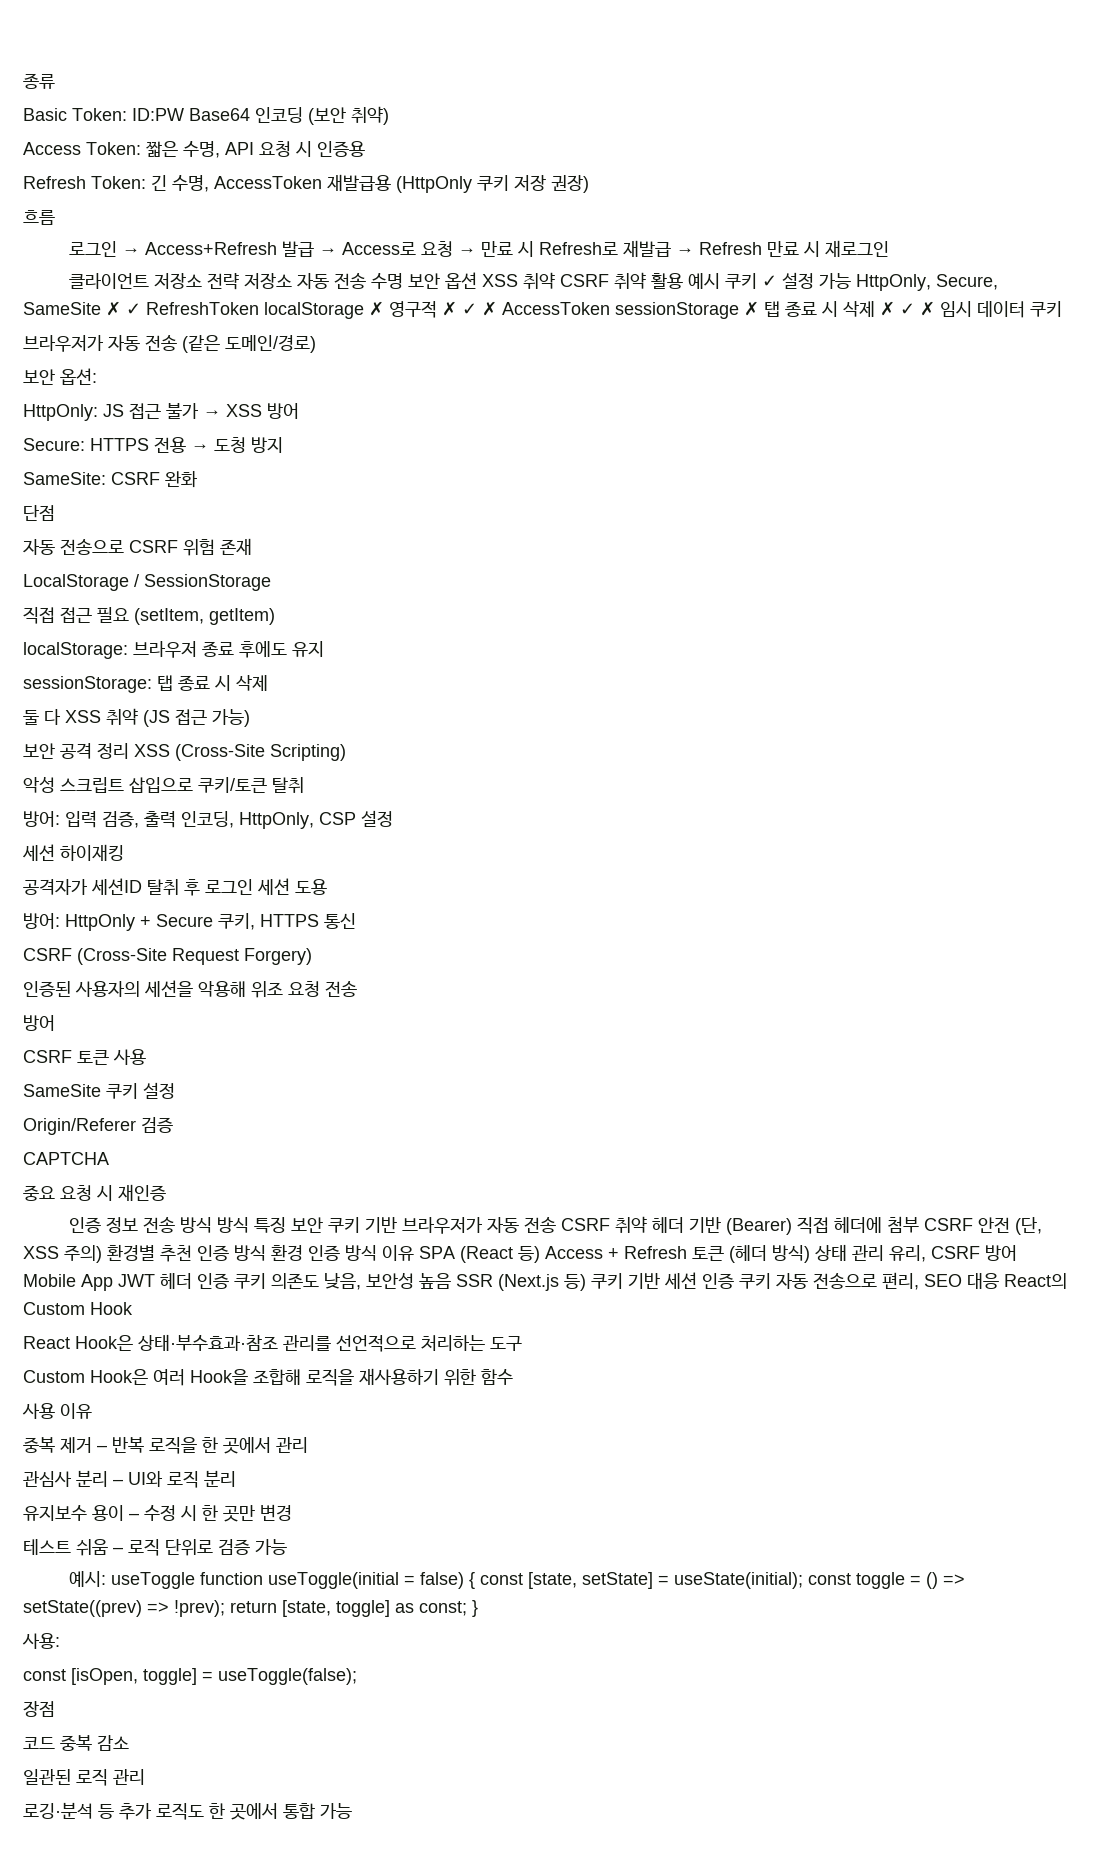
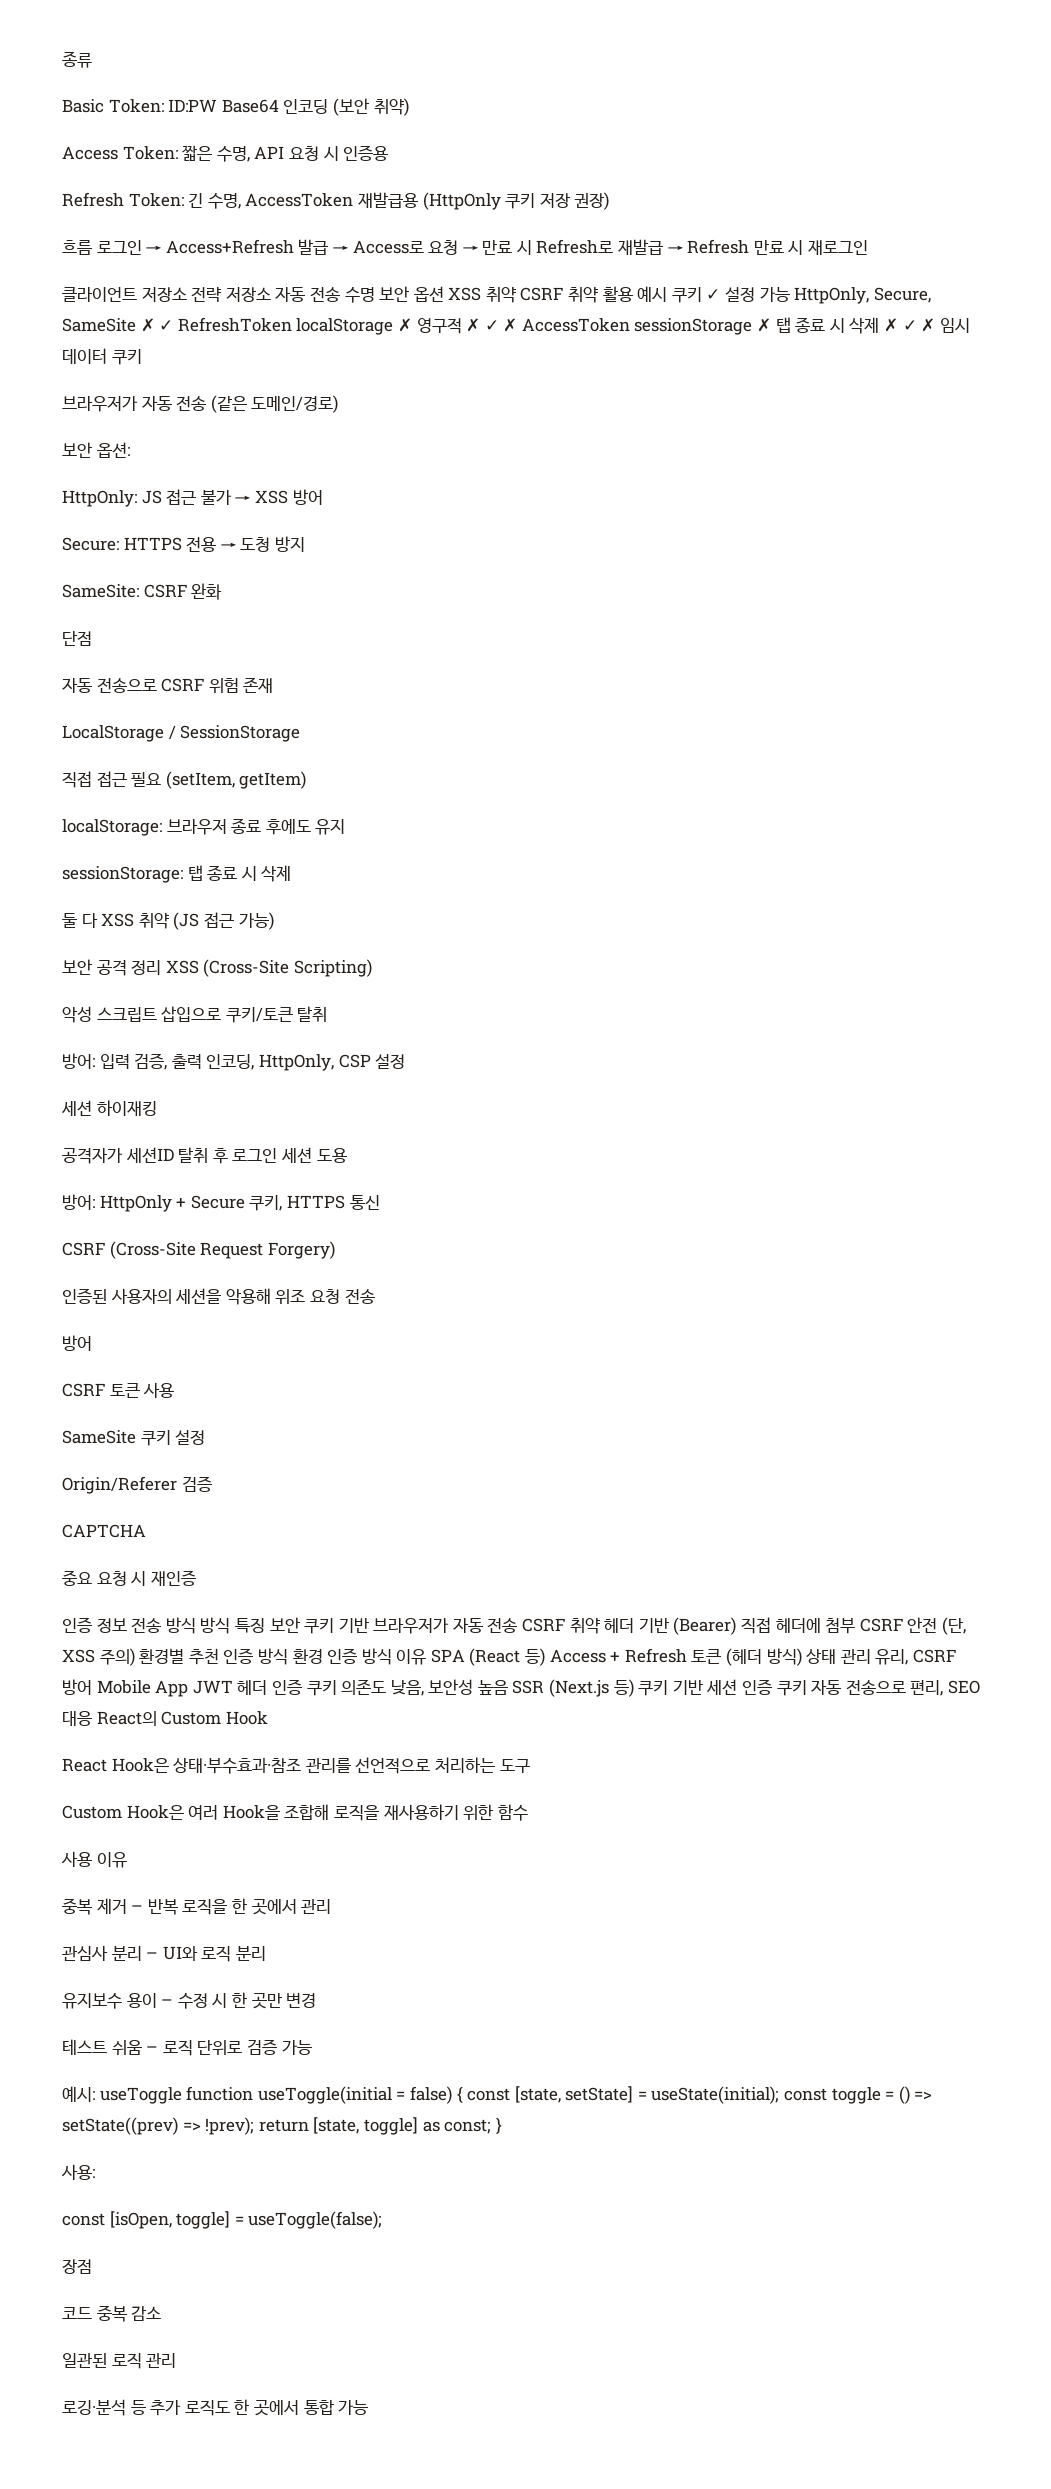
(55, 217) // -> (92, 247) none

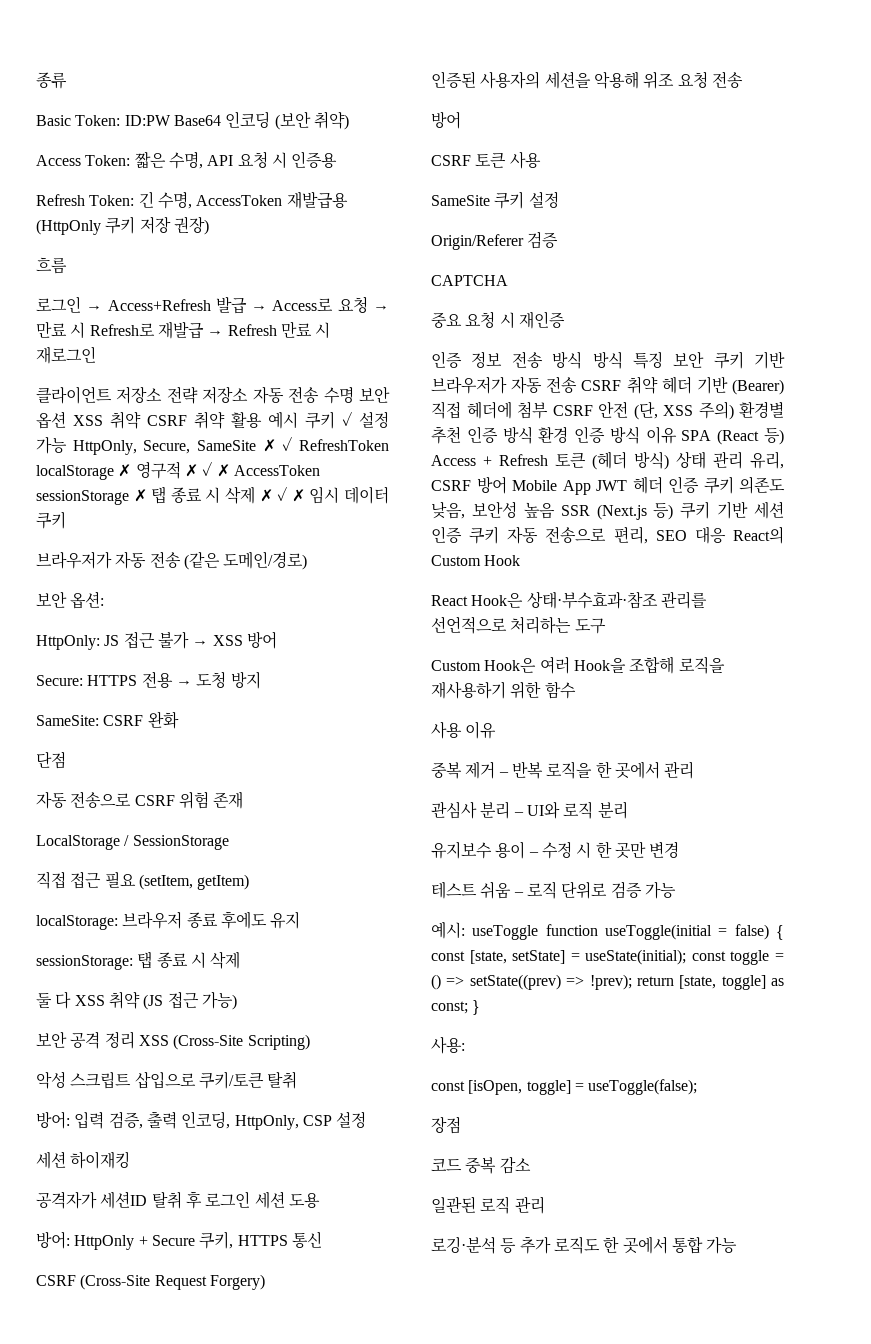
(92, 247) none -> (67, 265) //

